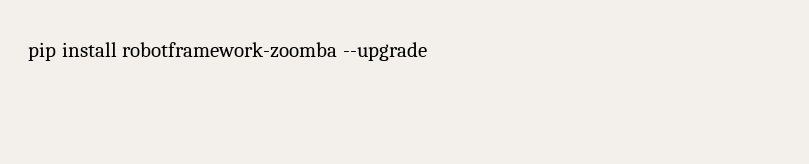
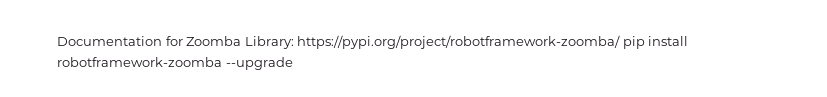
(28, 51) none -> [57,35,621,49] Documentation for Zoomba Library: https://pypi.org/project/robotframework-zoomba/

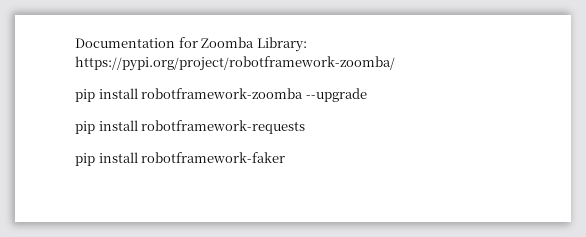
(621, 42) none -> (395, 63) //
(293, 63) none -> [75,120,306,134] [75,152,286,166] // pip install robotframework-requests // pip install robotframework-faker

